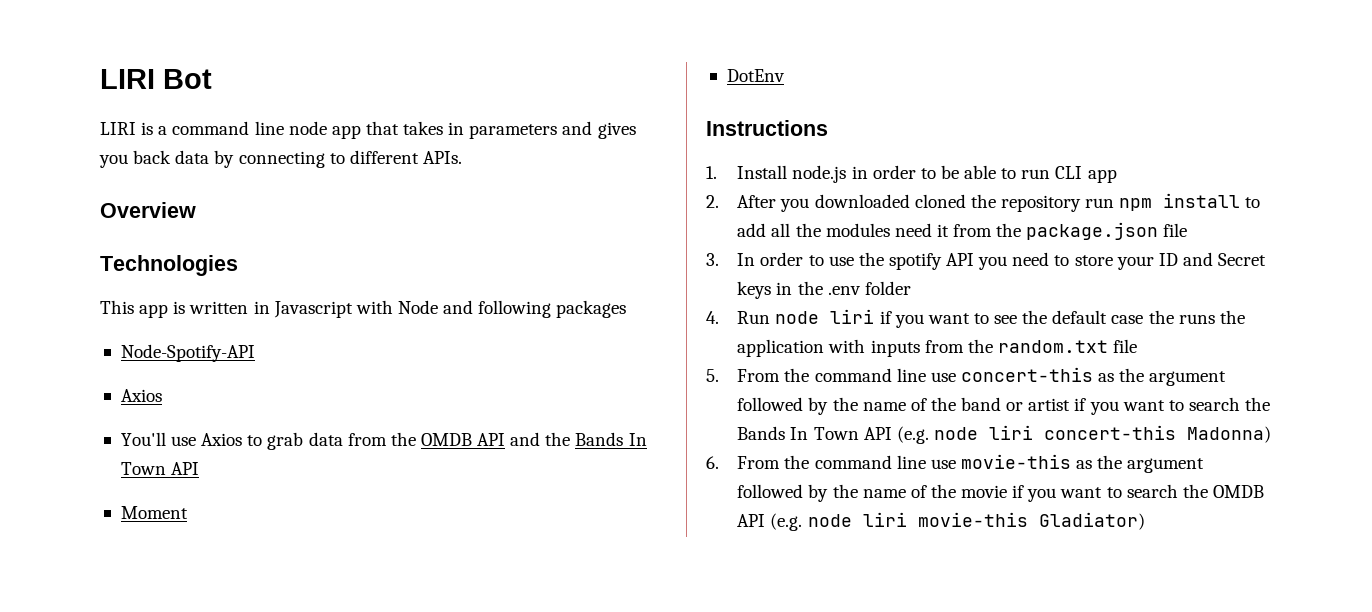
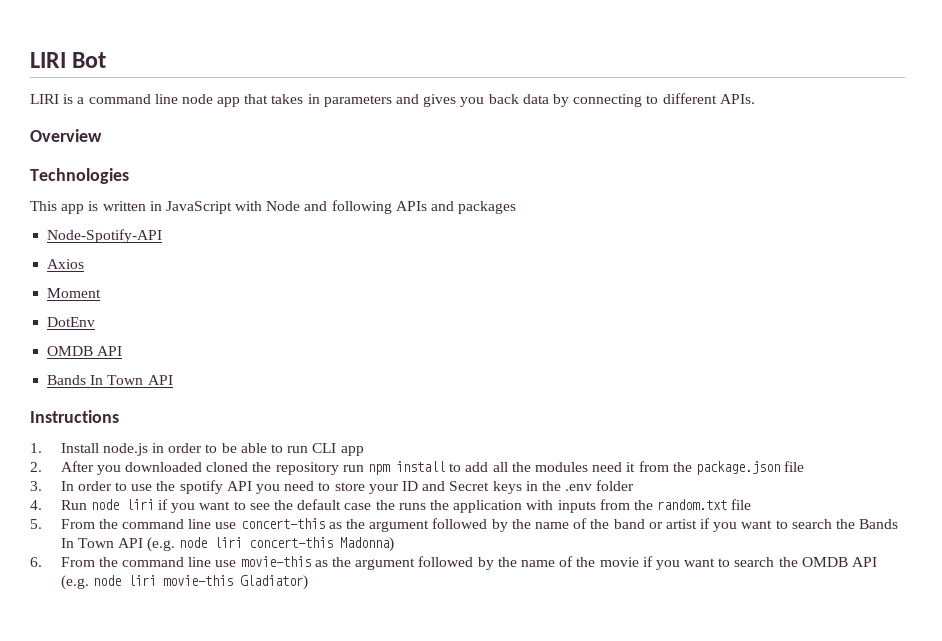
[273,301,353,318] Javascript -> [165,201,232,214] JavaScript
(552, 309) none -> [395,201,455,211] APIs and
[120,432,647,450] [120,462,200,475] [120,506,188,519] [726,69,785,82] You'll use Axios to grab data from the OMDB API and the Bands In Town API // Moment // DotEnv -> [47,288,102,298] [47,317,96,327] [47,346,123,356] [47,375,173,385] Moment // DotEnv // OMDB API // Bands In Town API

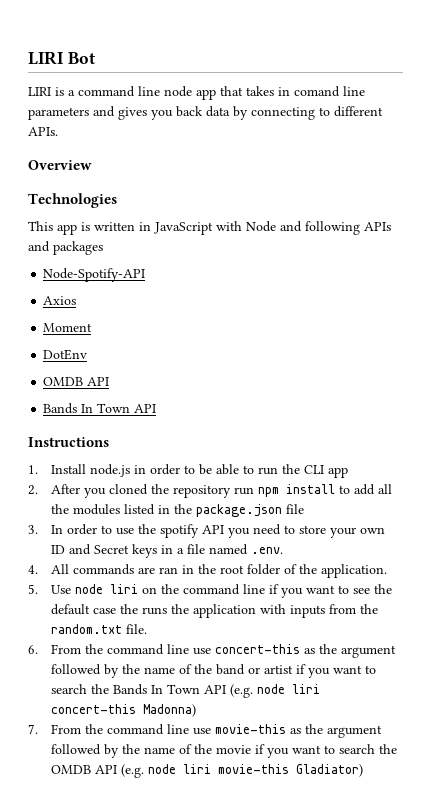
(320, 99) none -> [294,86,365,97] comand line
(309, 449) none -> [282,464,301,474] the
[125,462,203,472] downloaded -> (107, 493) none
[592,461,669,472] need it from -> [124,504,171,515] listed in
(399, 489) none -> [360,527,386,534] own
[541,480,635,491] [30,499,154,510] the .env folder // 4. Run node liri -> [177,544,284,555] [28,564,388,578] [28,584,266,595] a file named .env. // 4. All commands are ran in the root folder of the application. // 5. Use node liri on the command line
[731,499,752,510] [30,519,42,529] file // 5. -> [126,624,148,634] [28,645,38,654] file. // 6.
[30,557,42,567] 6. -> [28,724,38,734] 7.

